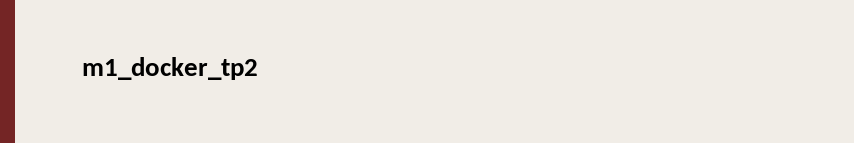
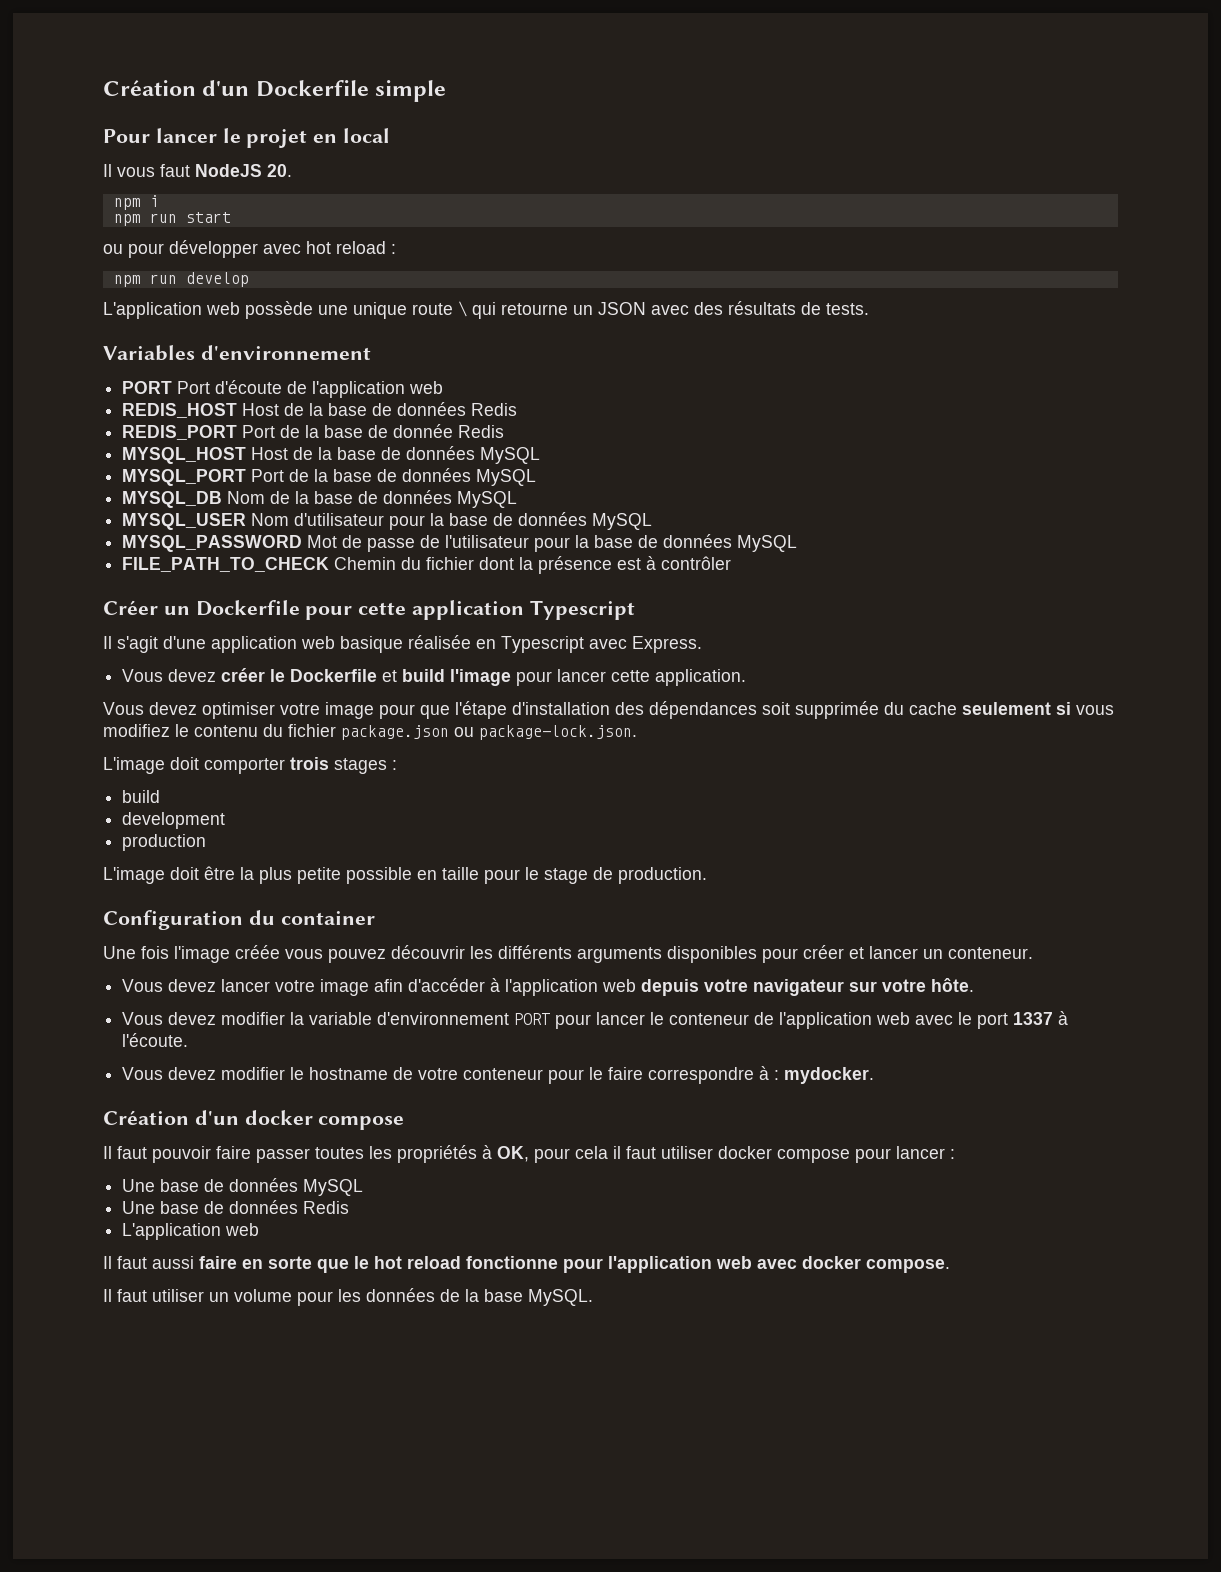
[82,57,258,80] m1_docker_tp2 -> [103,80,447,102] [103,128,391,148] [103,164,292,177] [113,195,159,210] [113,212,231,226] [103,240,396,258] [113,272,249,287] [103,301,869,319] [103,345,371,361] [122,380,444,398] [122,402,518,418] [122,424,505,440] [122,446,541,464] [122,468,537,486] [122,490,518,508] [122,512,653,530] [122,534,798,552] [122,556,732,574] [103,600,635,620] [103,635,702,653] [122,668,747,686] [103,701,1114,719] [103,724,637,740] [103,757,397,774] [122,790,161,803] [122,812,226,829] [122,834,207,851] [103,866,707,884] [103,910,375,930] [103,945,1033,963] [122,978,975,996] [122,1011,1069,1029] [122,1033,189,1047] [122,1066,875,1084] [103,1110,405,1130] [103,1145,955,1163] [122,1178,364,1196] [122,1200,350,1214] [122,1223,260,1240] [103,1256,950,1273] [103,1288,593,1306] Création d'un Dockerfile simple // Pour lancer le projet en local // Il vous faut NodeJS 20. // npm i // npm run start // ou pour développer avec hot reload : // npm run develop // L'application web possède une unique route \ qui retourne un JSON avec des résultats de tests. // Variables d'environnement // PORT Port d'écoute de l'application web // REDIS_HOST Host de la base de données Redis // REDIS_PORT Port de la base de donnée Redis // MYSQL_HOST Host de la base de données MySQL // MYSQL_PORT Port de la base de données MySQL // MYSQL_DB Nom de la base de données MySQL // MYSQL_USER Nom d'utilisateur pour la base de données MySQL // MYSQL_PASSWORD Mot de passe de l'utilisateur pour la base de données MySQL // FILE_PATH_TO_CHECK Chemin du fichier dont la présence est à contrôler // Créer un Dockerfile pour cette application Typescript // Il s'agit d'une application web basique réalisée en Typescript avec Express. // Vous devez créer le Dockerfile et build l'image pour lancer cette application. // Vous devez optimiser votre image pour que l'étape d'installation des dépendances soit supprimée du cache seulement si vous modifiez le contenu du fichier package.json ou package-lock.json. // L'image doit comporter trois stages : // build // development // production // L'image doit être la plus petite possible en taille pour le stage de production. // Configuration du container // Une fois l'image créée vous pouvez découvrir les différents arguments disponibles pour créer et lancer un conteneur. // Vous devez lancer votre image afin d'accéder à l'application web depuis votre navigateur sur votre hôte. // Vous devez modifier la variable d'environnement PORT pour lancer le conteneur de l'application web avec le port 1337 à l'écoute. // Vous devez modifier le hostname de votre conteneur pour le faire correspondre à : mydocker. // Création d'un docker compose // Il faut pouvoir faire passer toutes les propriétés à OK, pour cela il faut utiliser docker compose pour lancer : // Une base de données MySQL // Une base de données Redis // L'application web // Il faut aussi faire en sorte que le hot reload fonctionne pour l'application web avec docker compose. // Il faut utiliser un volume pour les données de la base MySQL.

